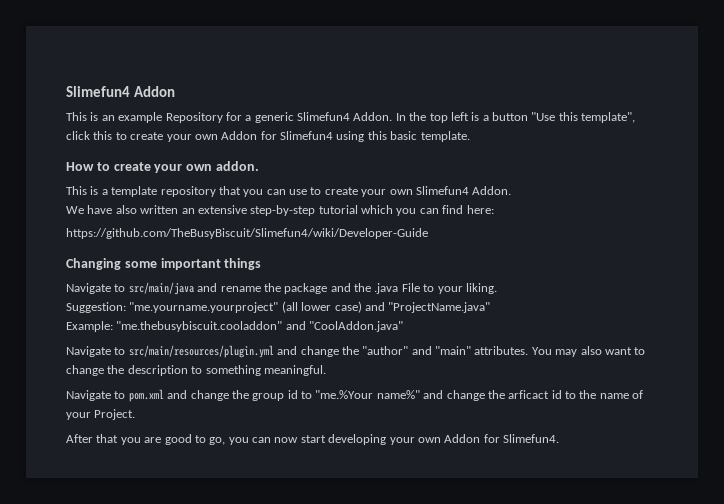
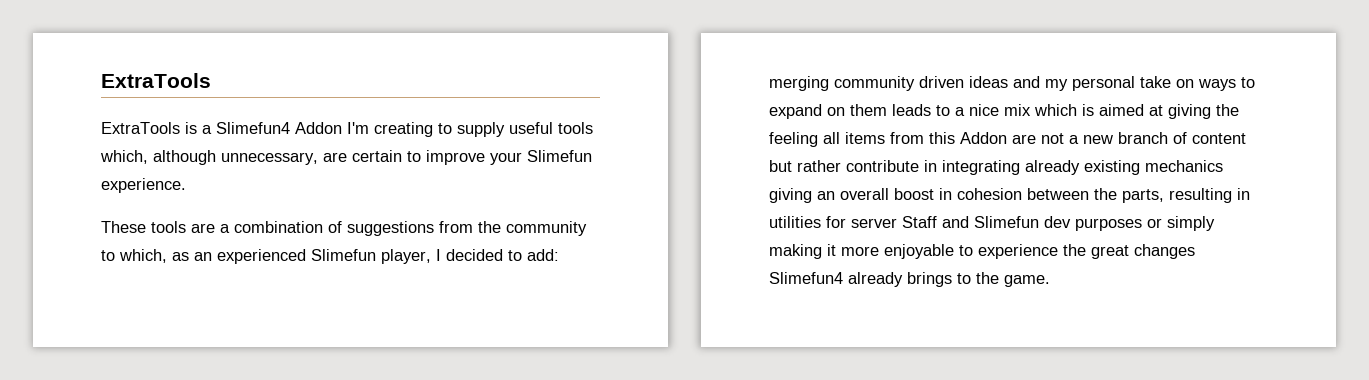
[66,86,175,97] [66,112,636,123] [66,131,470,142] [66,161,259,173] [66,186,512,197] [66,205,494,216] [66,228,428,239] [66,258,262,270] [66,282,497,295] [66,301,491,313] [66,321,404,332] [66,345,646,358] [66,365,326,376] [66,389,644,402] [66,409,136,420] [66,434,559,445] Slimefun4 Addon // This is an example Repository for a generic Slimefun4 Addon. In the top left is a button "Use this template", click this to create your own Addon for Slimefun4 using this basic template. // How to create your own addon. // This is a template repository that you can use to create your own Slimefun4 Addon. // We have also written an extensive step-by-step tutorial which you can find here: // https://github.com/TheBusyBiscuit/Slimefun4/wiki/Developer-Guide // Changing some important things // Navigate to src/main/java and rename the package and the .java File to your liking. // Suggestion: "me.yourname.yourproject" (all lower case) and "ProjectName.java" // Example: "me.thebusybiscuit.cooladdon" and "CoolAddon.java" // Navigate to src/main/resources/plugin.yml and change the "author" and "main" attributes. You may also want to change the description to something meaningful. // Navigate to pom.xml and change the group id to "me.%Your name%" and change the arficact id to the name of your Project. // After that you are good to go, you can now start developing your own Addon for Slimefun4. -> [101,73,211,88] [101,122,593,137] [100,150,592,165] [101,178,186,193] [101,221,587,236] [101,249,559,264] [769,76,1255,91] [769,104,1239,119] [769,132,1246,147] [769,160,1223,175] [769,188,1250,203] [769,216,1215,231] [769,244,1195,259] [769,272,1050,287] ExtraTools // ExtraTools is a Slimefun4 Addon I'm creating to supply useful tools which, although unnecessary, are certain to improve your Slimefun experience. // These tools are a combination of suggestions from the community to which, as an experienced Slimefun player, I decided to add: merging community driven ideas and my personal take on ways to expand on them leads to a nice mix which is aimed at giving the feeling all items from this Addon are not a new branch of content but rather contribute in integrating already existing mechanics giving an overall boost in cohesion between the parts, resulting in utilities for server Staff and Slimefun dev purposes or simply making it more enjoyable to experience the great changes Slimefun4 already brings to the game.

